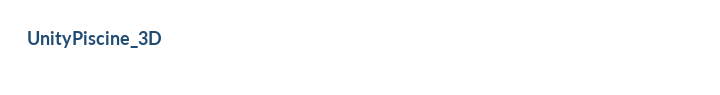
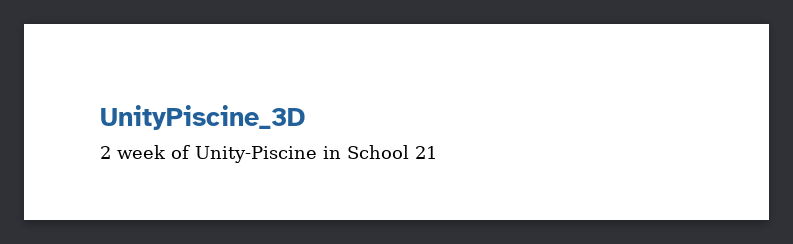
(162, 39) none -> [100,145,437,163] // 2 week of Unity-Piscine in School 21

